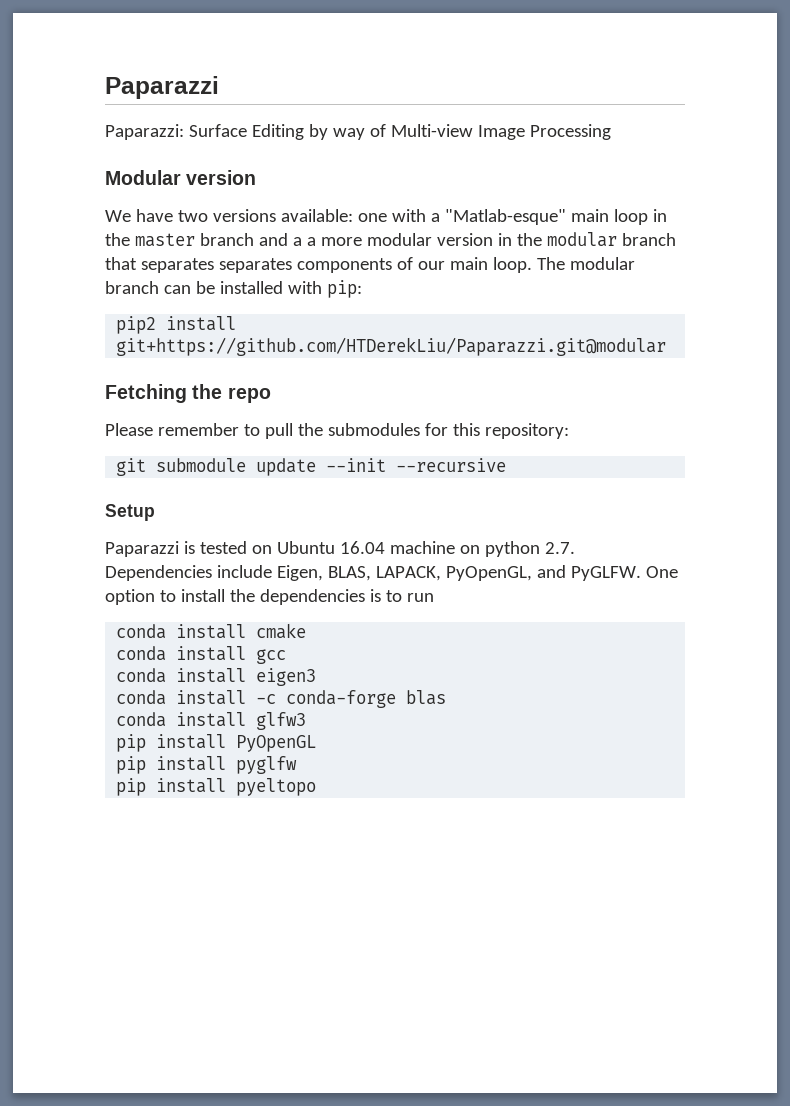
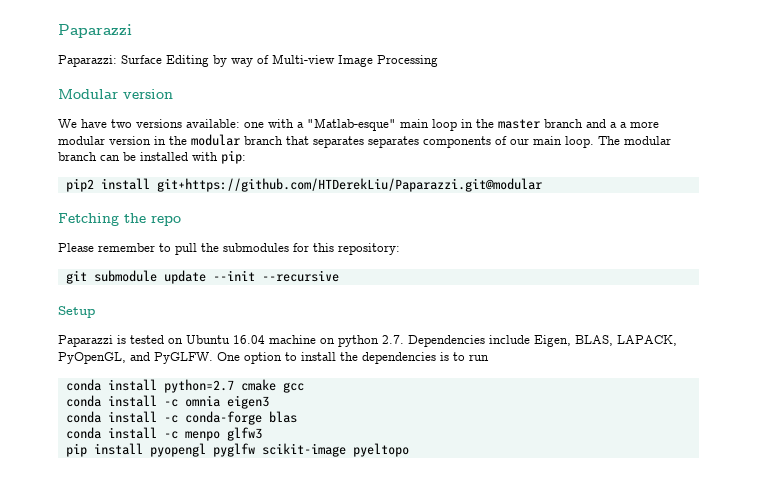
(247, 631) none -> [163,379,234,393] python=2.7
[116,646,247,661] // conda install -> (276, 385) none
(247, 675) none -> [163,395,220,407] -c omnia
(247, 719) none -> [163,431,220,441] -c menpo
[236,735,317,752] [116,756,227,774] PyOpenGL // pip install -> [149,443,206,457] pyopengl
[116,778,227,796] // pip install -> [261,443,346,457] scikit-image

